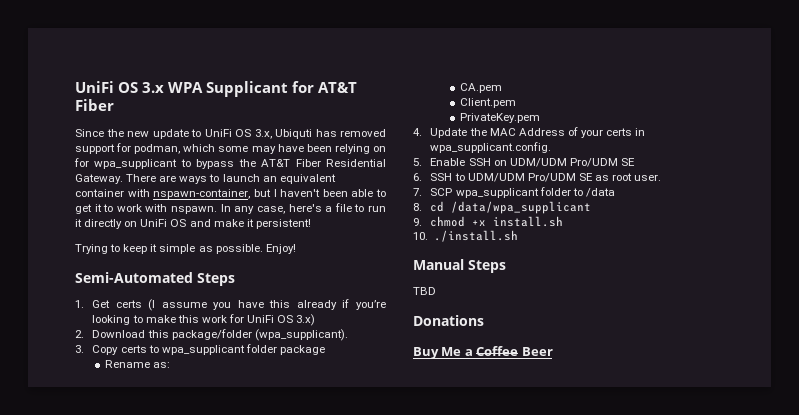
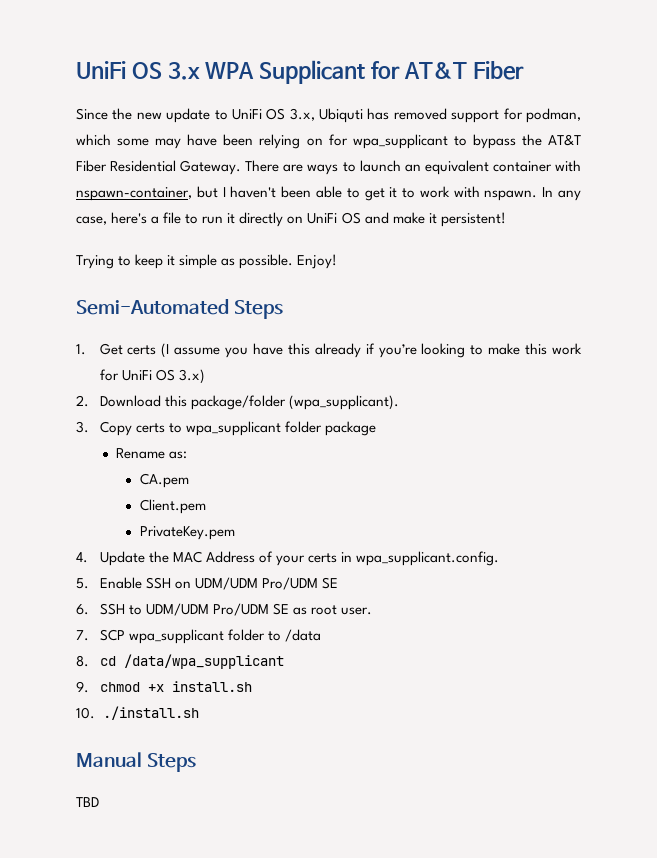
[413,315,484,326] [413,346,553,359] // Donations // Buy Me a Coffee Beer -> (99, 802) none

